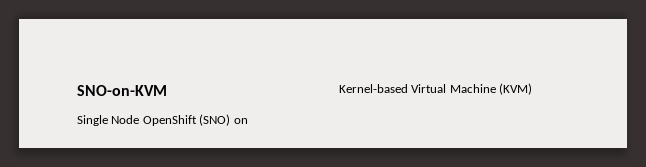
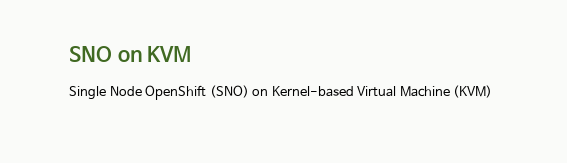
[77,85,167,96] SNO-on-KVM -> [69,46,193,62] SNO on KVM

